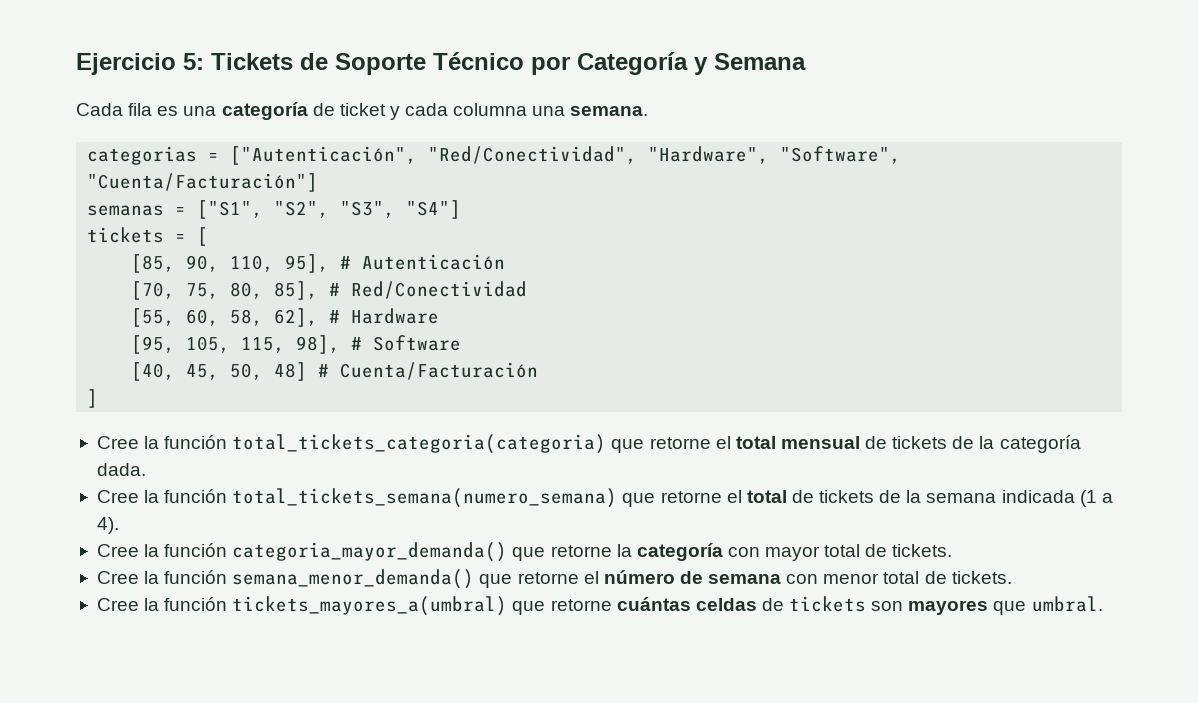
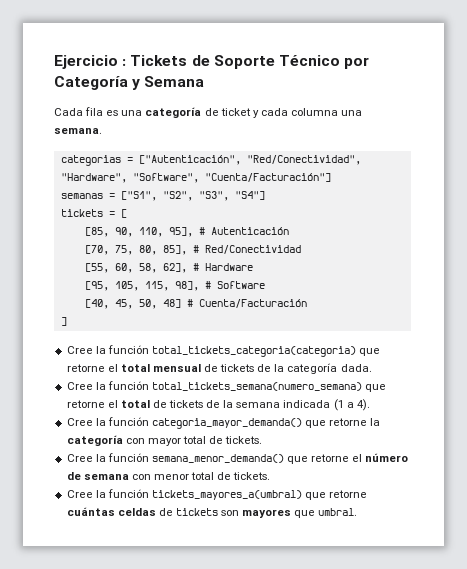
[183,53,204,70] 5: -> [122,59,127,66] :

